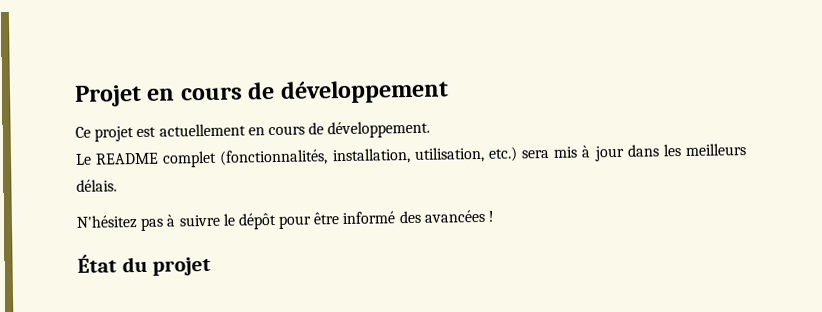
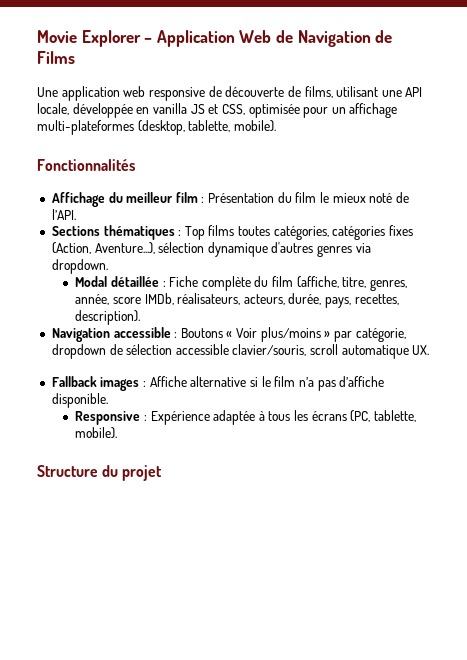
[74,79,449,107] [75,120,431,142] [75,143,747,168] [76,179,117,192] [76,209,495,231] [77,254,117,273] Projet en cours de développement // Ce projet est actuellement en cours de développement. // Le README complet (fonctionnalités, installation, utilisation, etc.) sera mis à jour dans les meilleurs délais. // N'hésitez pas à suivre le dépôt pour être informé des avancées ! // État -> [37,30,393,47] [37,51,75,64] [37,86,423,101] [37,103,398,118] [37,120,276,135] [37,159,135,171] [51,192,409,207] [51,209,76,220] [51,225,413,240] [51,242,371,257] [51,259,108,274] [75,276,408,291] [75,293,399,308] [75,310,141,325] [51,327,406,342] [51,344,430,359] [51,376,385,391] [51,393,108,408] [75,410,417,425] [75,427,118,439] [37,465,98,477] Movie Explorer – Application Web de Navigation de Films // Une application web responsive de découverte de films, utilisant une API locale, développée en vanilla JS et CSS, optimisée pour un affichage multi-plateformes (desktop, tablette, mobile). // Fonctionnalités // Affichage du meilleur film : Présentation du film le mieux noté de l’API. // Sections thématiques : Top films toutes catégories, catégories fixes (Action, Aventure...), sélection dynamique d'autres genres via dropdown. // Modal détaillée : Fiche complète du film (affiche, titre, genres, année, score IMDb, réalisateurs, acteurs, durée, pays, recettes, description). // Navigation accessible : Boutons « Voir plus/moins » par catégorie, dropdown de sélection accessible clavier/souris, scroll automatique UX. // Fallback images : Affiche alternative si le film n’a pas d’affiche disponible. // Responsive : Expérience adaptée à tous les écrans (PC, tablette, mobile). // Structure

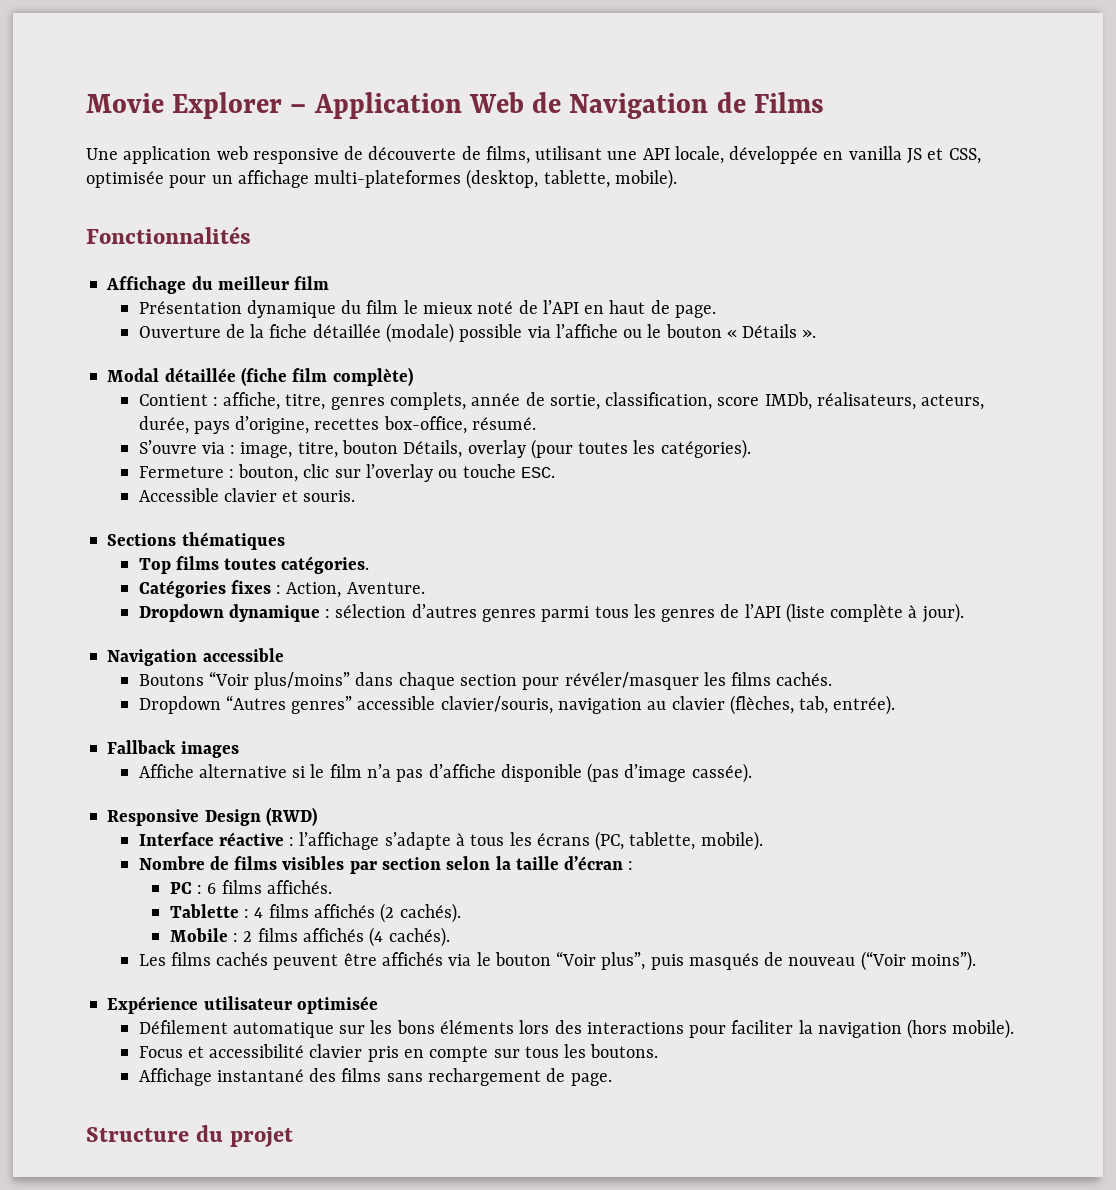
[201,193,275,203] : Présentation -> [138,300,336,318] // Présentation dynamique
[51,209,76,220] [51,225,413,240] [51,242,371,257] [51,259,108,274] [75,276,408,291] [75,294,110,305] l’API. // Sections thématiques : Top films toutes catégories, catégories fixes (Action, Aventure...), sélection dynamique d'autres genres via dropdown. // Modal détaillée : Fiche complète du film (affiche, titre, genres, année, -> [542,300,716,318] [138,323,817,343] [107,367,413,386] [138,392,713,410] l’API en haut de page. // Ouverture de la fiche détaillée (modale) possible via l’affiche ou le bouton « Détails ». // Modal détaillée (fiche film complète) // Contient : affiche, titre, genres complets, année de sortie, classification,
[325,294,399,308] [75,310,141,325] [51,327,406,342] [51,344,430,359] pays, recettes, description). // Navigation accessible : Boutons « Voir plus/moins » par catégorie, dropdown de sélection accessible clavier/souris, scroll automatique UX. -> [193,416,537,434] [138,439,751,459] [138,464,555,482] [138,488,356,502] [107,532,285,550] [138,556,370,574] [138,580,425,598] [138,603,964,623] [107,648,284,666] [138,671,833,690] [138,695,896,715] pays d’origine, recettes box-office, résumé. // S’ouvre via : image, titre, bouton Détails, overlay (pour toutes les catégories). // Fermeture : bouton, clic sur l’overlay ou touche ESC. // Accessible clavier et souris. // Sections thématiques // Top films toutes catégories. // Catégories fixes : Action, Aventure. // Dropdown dynamique : sélection d’autres genres parmi tous les genres de l’API (liste complète à jour). // Navigation accessible // Boutons “Voir plus/moins” dans chaque section pour révéler/masquer les films cachés. // Dropdown “Autres genres” accessible clavier/souris, navigation au clavier (flèches, tab, entrée).
[143,381,147,387] : -> (239, 749) //
[51,393,108,408] [75,410,256,425] disponible. // Responsive : Expérience adaptée -> [500,763,752,783] [107,807,317,826] [138,832,451,850] disponible (pas d’image cassée). // Responsive Design (RWD) // Interface réactive : l’affichage s’adapte
(118, 433) none -> [138,856,634,874] [169,880,332,894] [169,903,461,923] [169,927,450,947] [138,951,976,971] [107,996,378,1014] [138,1019,1015,1039] [138,1044,659,1062] [138,1068,612,1086] // Nombre de films visibles par section selon la taille d’écran : // PC : 6 films affichés. // Tablette : 4 films affichés (2 cachés). // Mobile : 2 films affichés (4 cachés). // Les films cachés peuvent être affichés via le bouton “Voir plus”, puis masqués de nouveau (“Voir moins”). // Expérience utilisateur optimisée // Défilement automatique sur les bons éléments lors des interactions pour faciliter la navigation (hors mobile). // Focus et accessibilité clavier pris en compte sur tous les boutons. // Affichage instantané des films sans rechargement de page.

